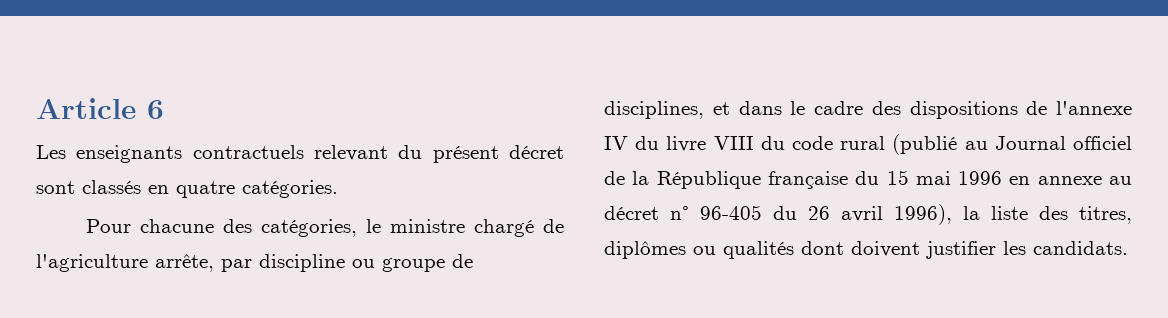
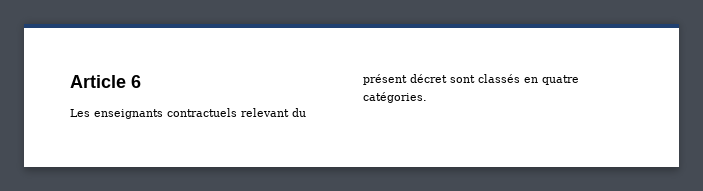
[86,219,564,237] [36,254,473,272] [604,101,1132,119] [604,134,1132,155] [604,170,1132,189] [604,204,1132,225] [604,241,1128,259] // Pour chacune des catégories, le ministre chargé de l'agriculture arrête, par discipline ou groupe de disciplines, et dans le cadre des dispositions de l'annexe IV du livre VIII du code rural (publié au Journal officiel de la République française du 15 mai 1996 en annexe au décret n° 96-405 du 26 avril 1996), la liste des titres, diplômes ou qualités dont doivent justifier les candidats. -> (427, 97) none

